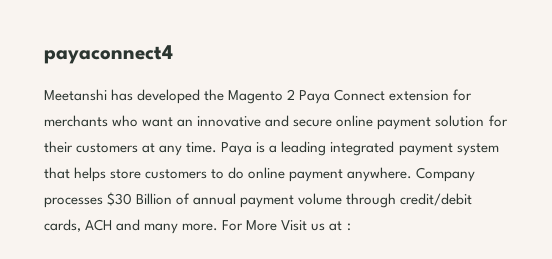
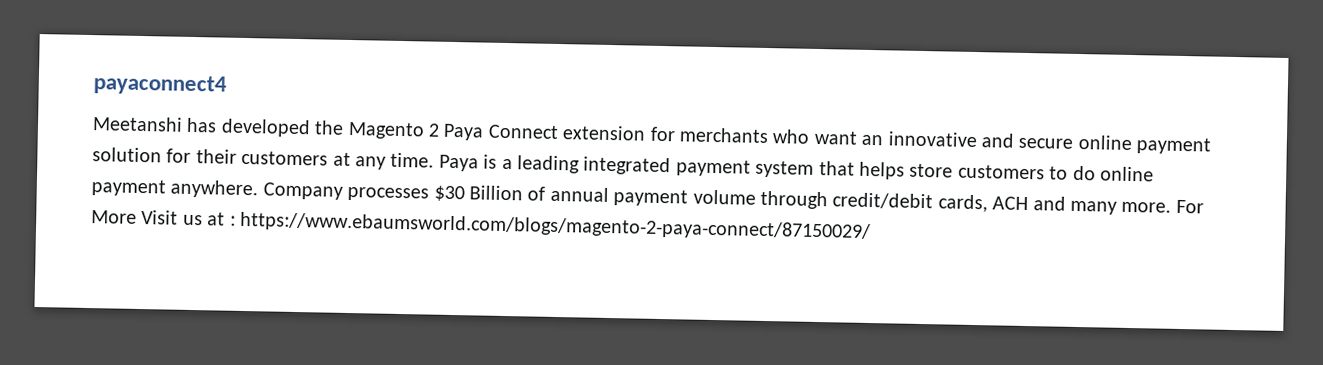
(351, 227) none -> [240,211,871,242] https://www.ebaumsworld.com/blogs/magento-2-paya-connect/87150029/

